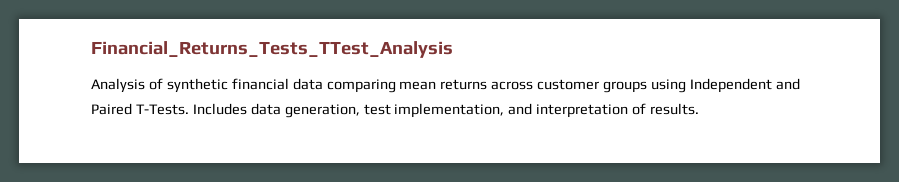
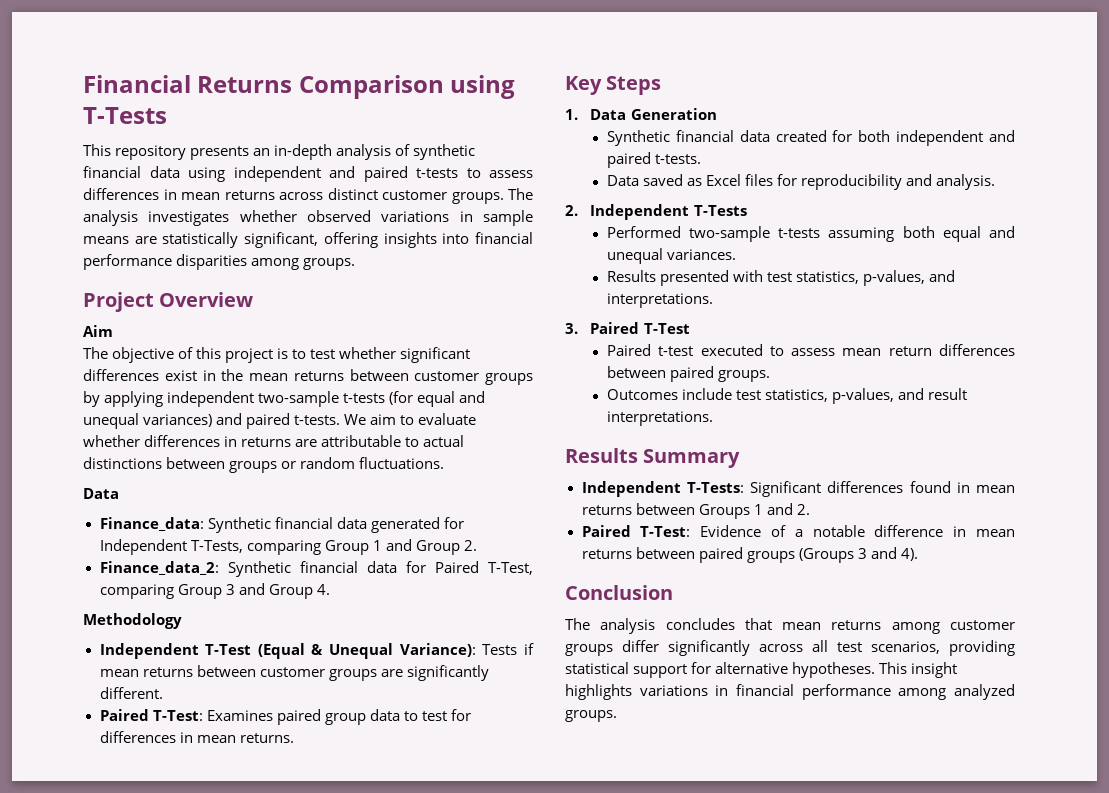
[91,41,453,58] [91,78,800,93] [91,103,700,118] Financial_Returns_Tests_TTest_Analysis // Analysis of synthetic financial data comparing mean returns across customer groups using Independent and Paired T-Tests. Includes data generation, test implementation, and interpretation of results. -> [83,75,516,99] [83,107,167,124] [83,144,476,160] [83,166,533,182] [83,188,533,204] [83,210,533,226] [83,232,533,248] [83,254,356,270] [83,292,254,312] [83,325,113,337] [83,347,471,363] [83,369,533,385] [83,391,486,407] [83,413,477,429] [83,435,465,447] [83,457,445,473] [83,488,119,499] [99,517,464,533] [99,539,477,555] [99,561,534,577] [99,583,330,599] [83,613,182,629] [99,643,535,659] [99,665,489,681] [99,687,163,699] [99,709,471,725] [99,731,294,743] [565,76,662,95] [565,108,717,120] [606,130,1015,146] [606,152,702,168] [606,174,996,190] [565,204,747,220] [606,226,1015,242] [606,248,737,264] [606,270,956,286] [606,293,713,308] [565,322,690,334] [606,344,1015,356] [606,366,771,382] [606,388,968,404] [606,411,713,426] [565,448,741,468] [581,481,1015,497] [581,503,810,519] [581,525,1015,537] [581,547,918,563] [565,585,673,600] [565,618,1015,634] [565,640,1015,656] [565,662,958,678] [565,684,1015,700] [565,710,617,722] Financial Returns Comparison using T-Tests // This repository presents an in-depth analysis of synthetic financial data using independent and paired t-tests to assess differences in mean returns across distinct customer groups. The analysis investigates whether observed variations in sample means are statistically significant, offering insights into financial performance disparities among groups. // Project Overview // Aim // The objective of this project is to test whether significant differences exist in the mean returns between customer groups by applying independent two-sample t-tests (for equal and unequal variances) and paired t-tests. We aim to evaluate whether differences in returns are attributable to actual distinctions between groups or random fluctuations. // Data // Finance_data: Synthetic financial data generated for Independent T-Tests, comparing Group 1 and Group 2. // Finance_data_2: Synthetic financial data for Paired T-Test, comparing Group 3 and Group 4. // Methodology // Independent T-Test (Equal & Unequal Variance): Tests if mean returns between customer groups are significantly different. // Paired T-Test: Examines paired group data to test for differences in mean returns. // Key Steps // 1. Data Generation // Synthetic financial data created for both independent and paired t-tests. // Data saved as Excel files for reproducibility and analysis. // 2. Independent T-Tests // Performed two-sample t-tests assuming both equal and unequal variances. // Results presented with test statistics, p-values, and interpretations. // 3. Paired T-Test // Paired t-test executed to assess mean return differences between paired groups. // Outcomes include test statistics, p-values, and result interpretations. // Results Summary // Independent T-Tests: Significant differences found in mean returns between Groups 1 and 2. // Paired T-Test: Evidence of a notable difference in mean returns between paired groups (Groups 3 and 4). // Conclusion // The analysis concludes that mean returns among customer groups differ significantly across all test scenarios, providing statistical support for alternative hypotheses. This insight highlights variations in financial performance among analyzed groups.

